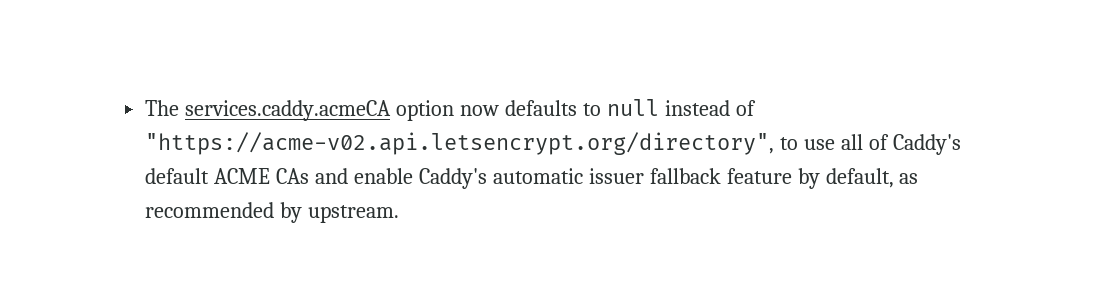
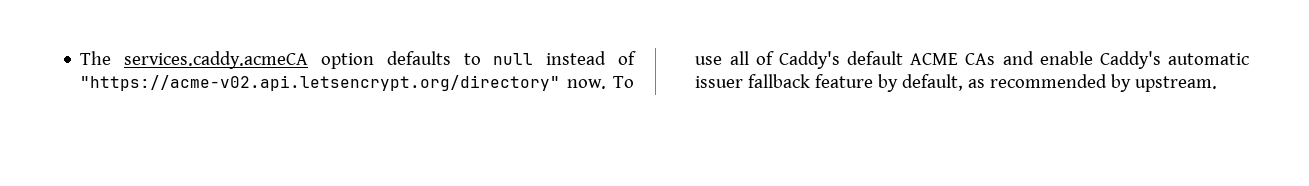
[460,105,500,116] now -> (374, 61) none
[145,132,799,155] "https://acme-v02.api.letsencrypt.org/directory", to -> [80,75,634,91] "https://acme-v02.api.letsencrypt.org/directory" now. To

